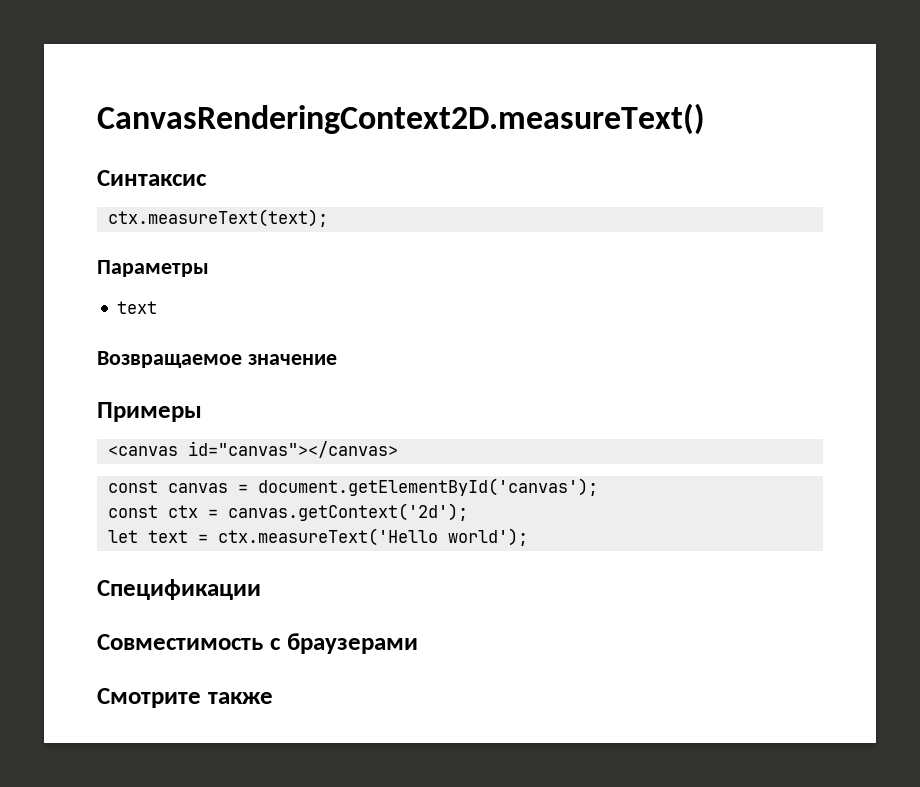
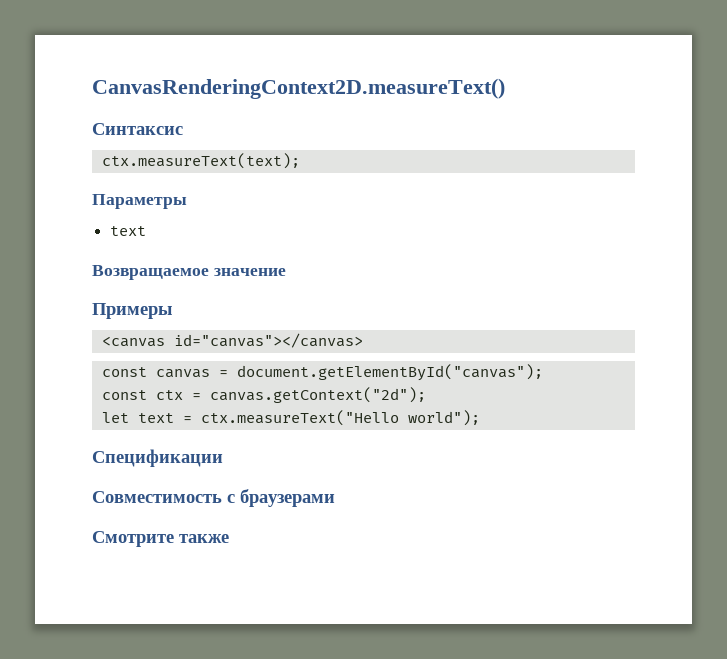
[258,478,599,496] document.getElementById('canvas'); -> [236,364,543,381] document.getElementById("canvas");
[228,503,469,521] canvas.getContext('2d'); -> [209,387,426,403] canvas.getContext("2d");
[218,528,529,546] ctx.measureText('Hello world'); -> [200,410,480,426] ctx.measureText("Hello world");

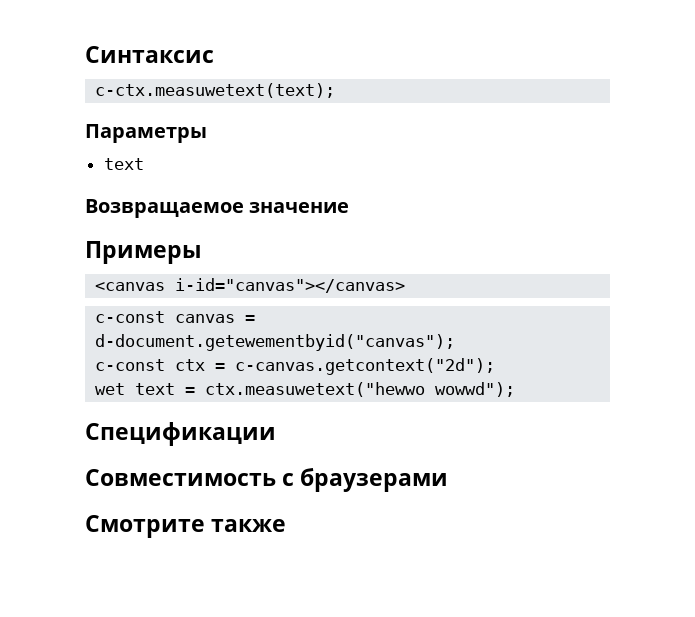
[92,78,505,99] CanvasRenderingContext2D.measureText() // -> (85, 54) none
[101,153,300,169] ctx.measureText(text); -> [95,83,336,98] c-ctx.measuwetext(text);
[173,333,363,348] [101,364,543,381] [101,387,426,403] [101,410,480,426] id="canvas"></canvas> // const canvas = document.getElementById("canvas"); // const ctx = canvas.getContext("2d"); // let text = ctx.measureText("Hello world"); -> [175,278,406,293] [95,311,256,323] [95,334,456,351] [95,358,496,375] [95,382,516,397] i-id="canvas"></canvas> // c-const canvas = d-document.getewementbyid("canvas"); // c-const ctx = c-canvas.getcontext("2d"); // wet text = ctx.measuwetext("hewwo wowwd");

